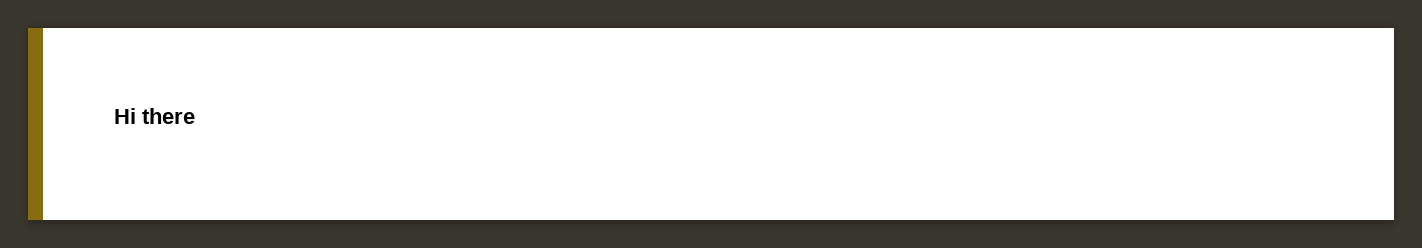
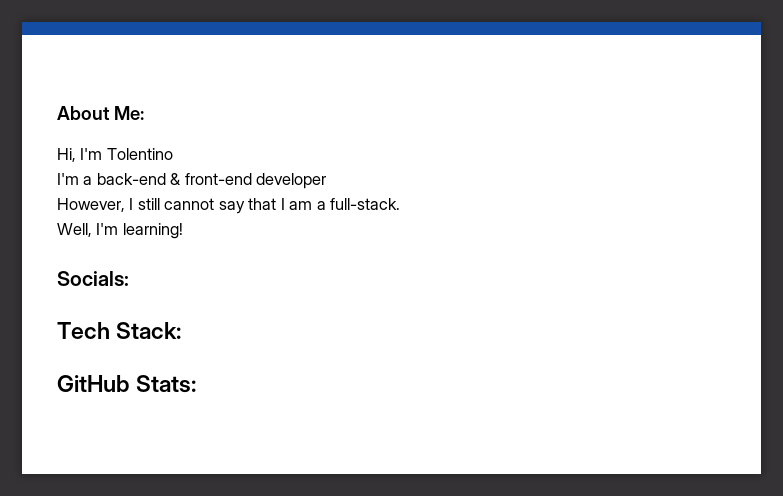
[114,108,195,124] Hi there -> [57,106,144,120] [57,148,173,162] [57,173,327,189] [57,198,401,214] [57,223,183,239] [57,271,129,286] [57,322,182,339] [57,375,197,393] About Me: // Hi, I'm Tolentino // I'm a back-end & front-end developer // However, I still cannot say that I am a full-stack. // Well, I'm learning! // Socials: // Tech Stack: // GitHub Stats:

